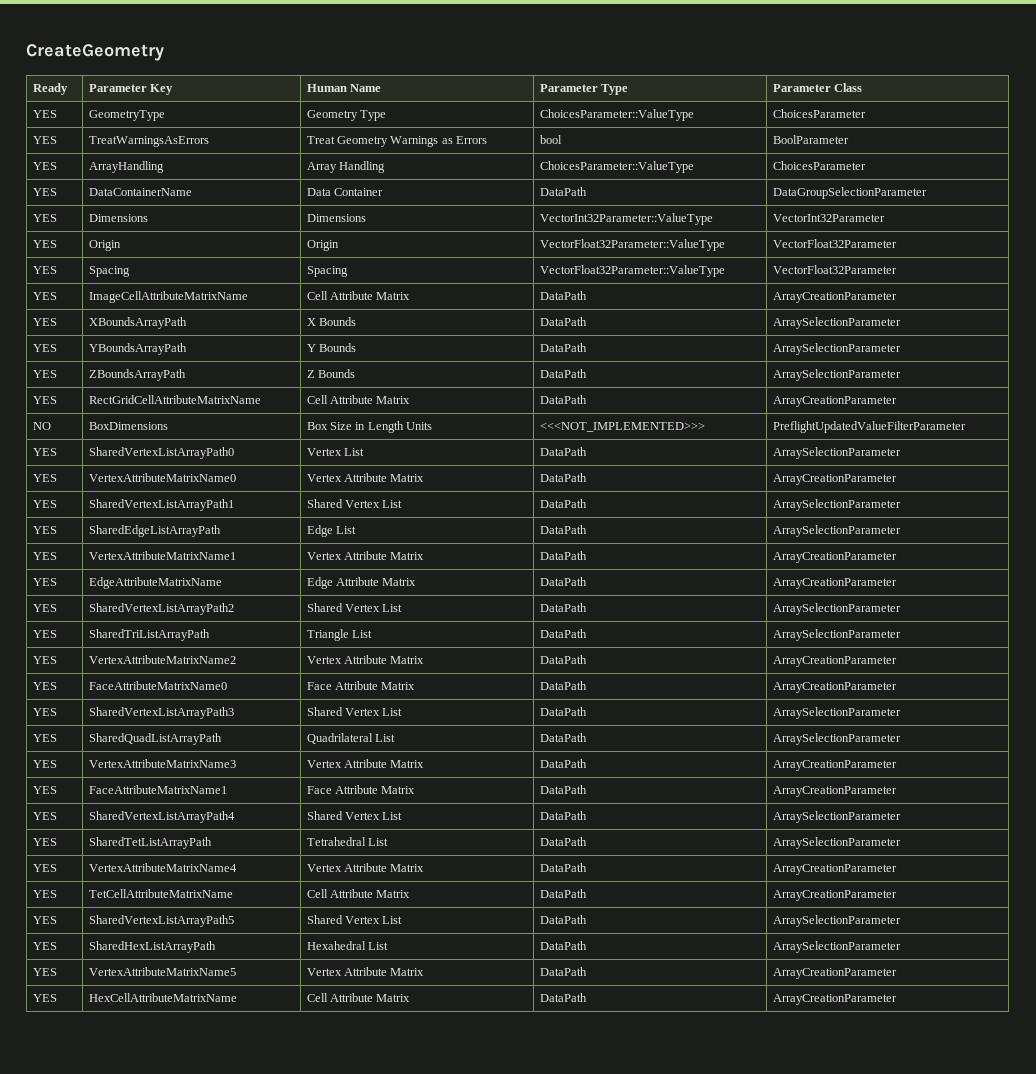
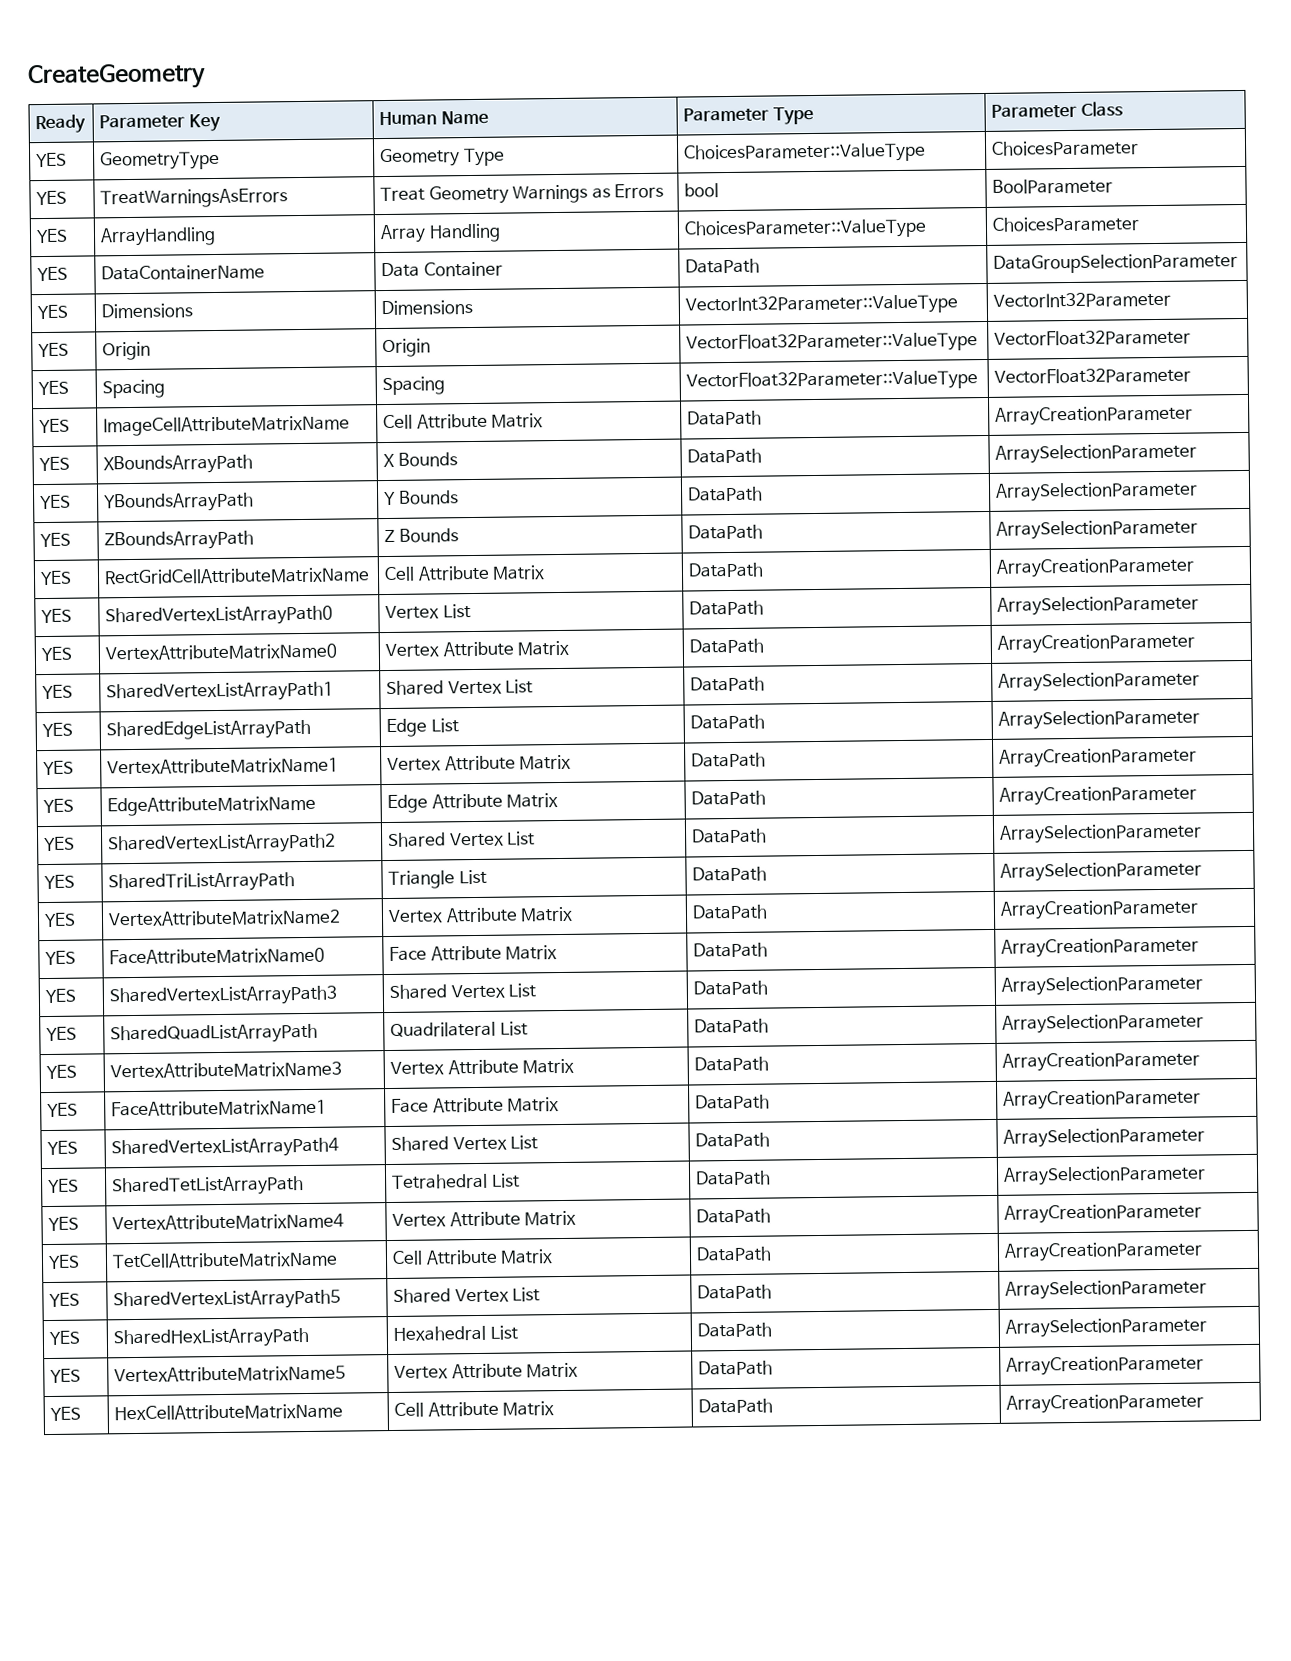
[32,422,51,430] [88,422,168,430] [306,421,433,433] [539,422,705,432] [772,421,966,433] // NO | BoxDimensions | Box Size in Length Units | <<<NOT_IMPLEMENTED>>> | PreflightUpdatedValueFilterParameter -> (1196, 567) none

